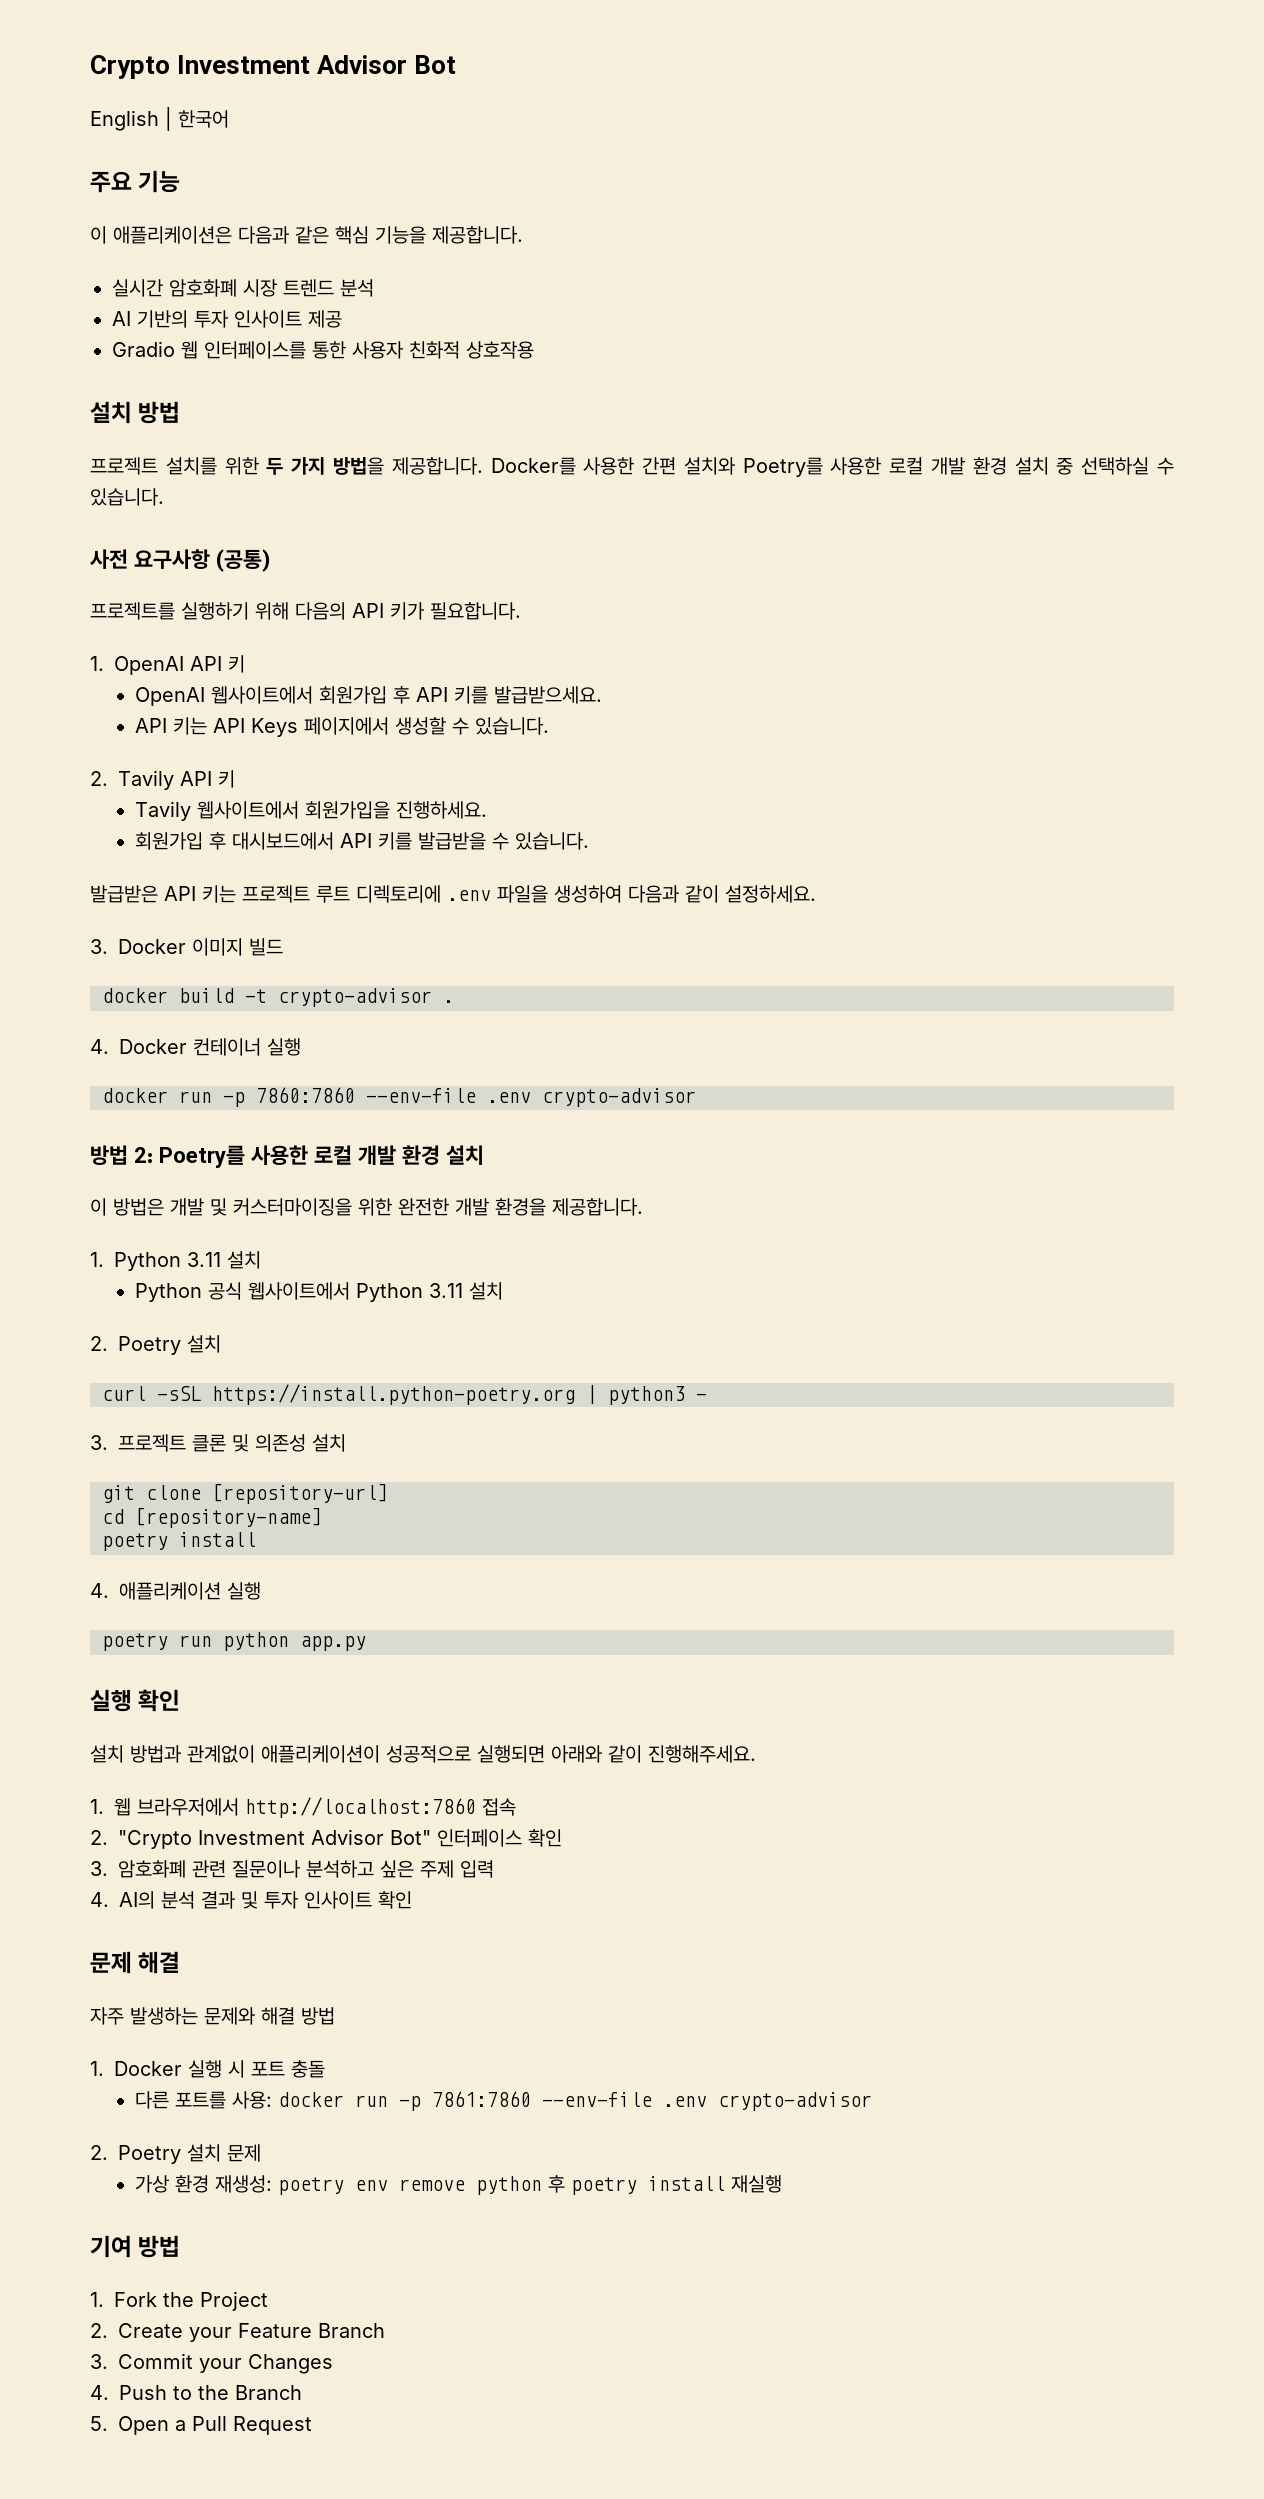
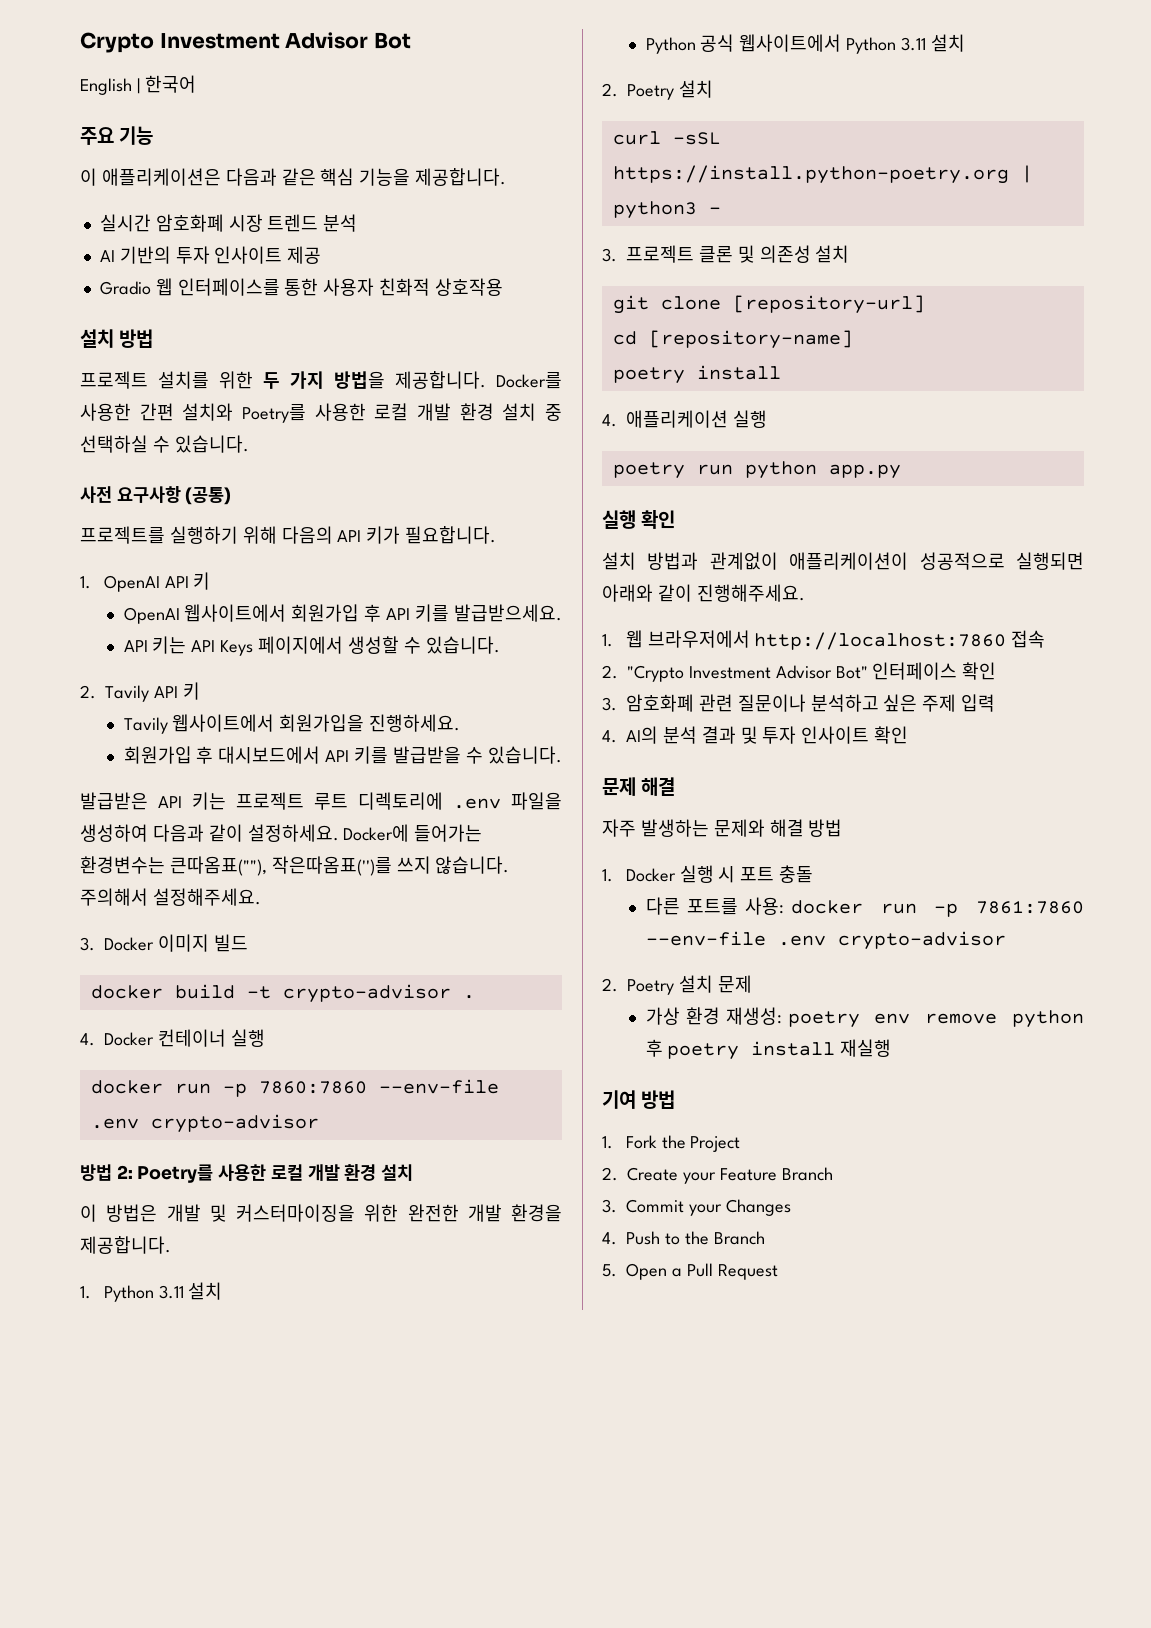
(816, 894) none -> [343,824,483,842] [80,856,510,876] [80,888,261,906] Docker에 들어가는 환경변수는 큰따옴표(""), 작은따옴표('')를 쓰지 않습니다. 주의해서 설정해주세요.

